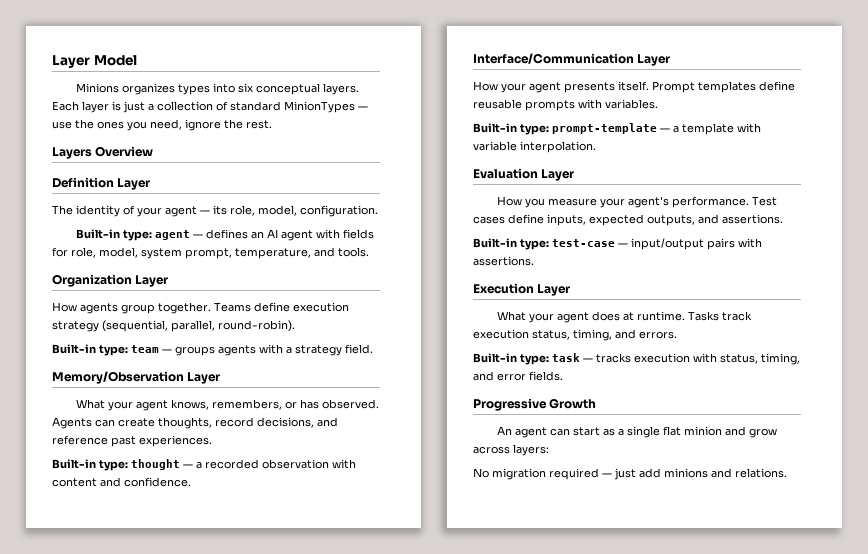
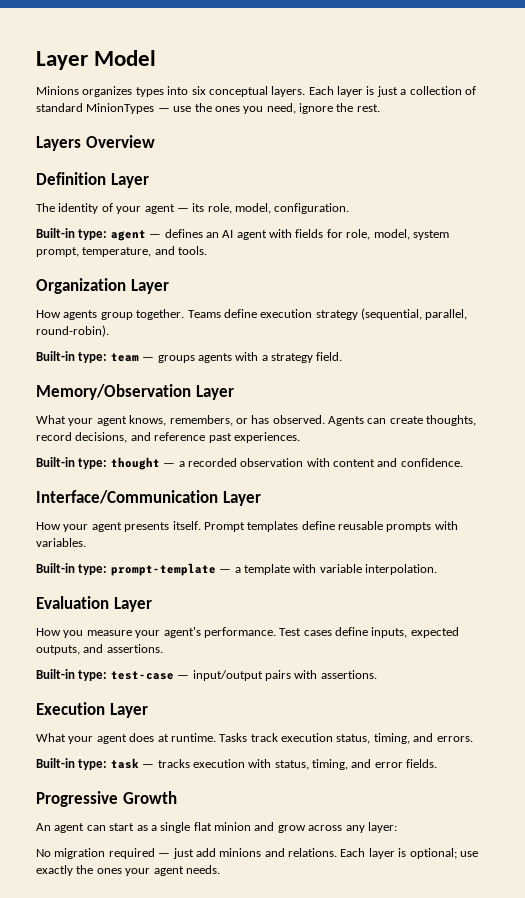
[513,444,549,456] layers: -> [345,822,397,833] any layer:
(787, 473) none -> [340,848,478,859] [36,865,220,876] Each layer is optional; use exactly the ones your agent needs.

